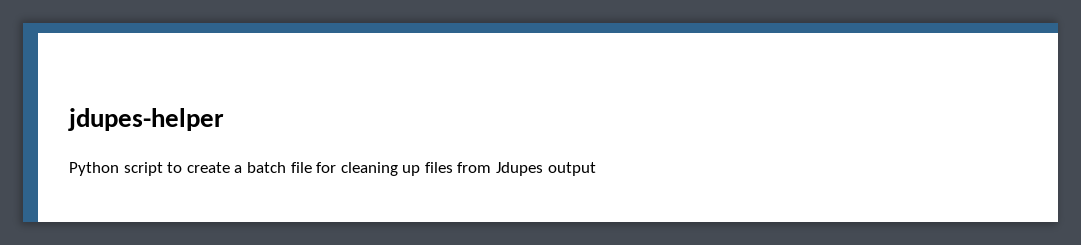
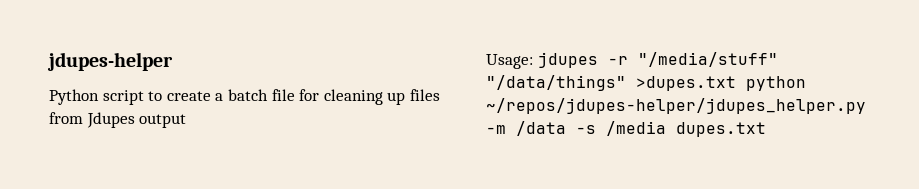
(596, 169) none -> [486,52,778,69] [486,75,806,91] [486,98,866,114] [486,121,766,137] // Usage: jdupes -r "/media/stuff" "/data/things" >dupes.txt python ~/repos/jdupes-helper/jdupes_helper.py -m /data -s /media dupes.txt

